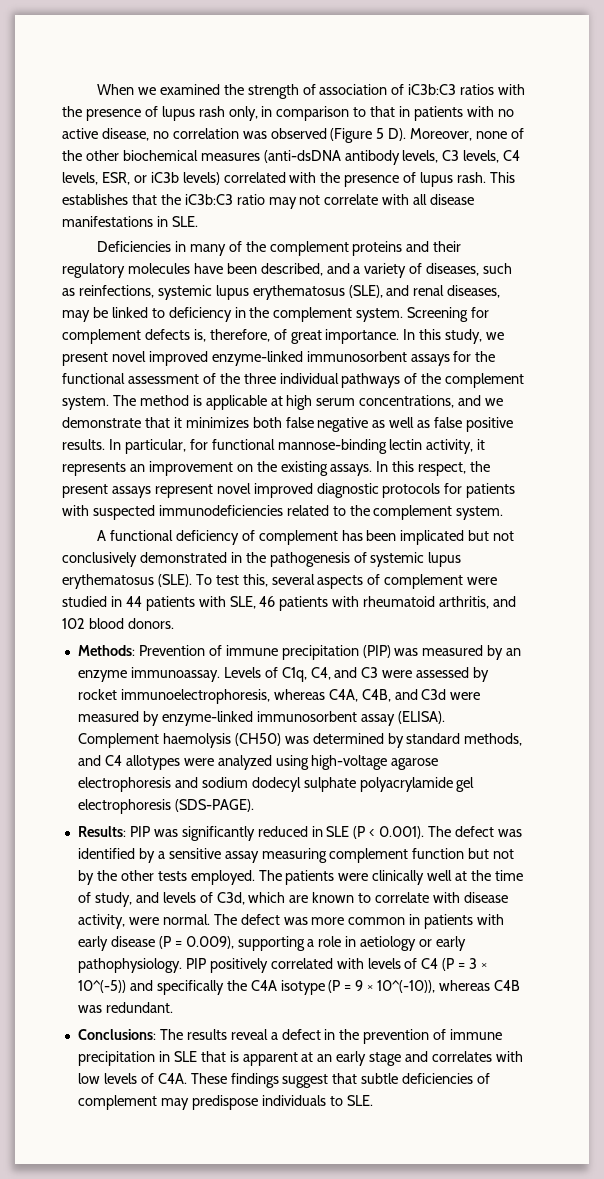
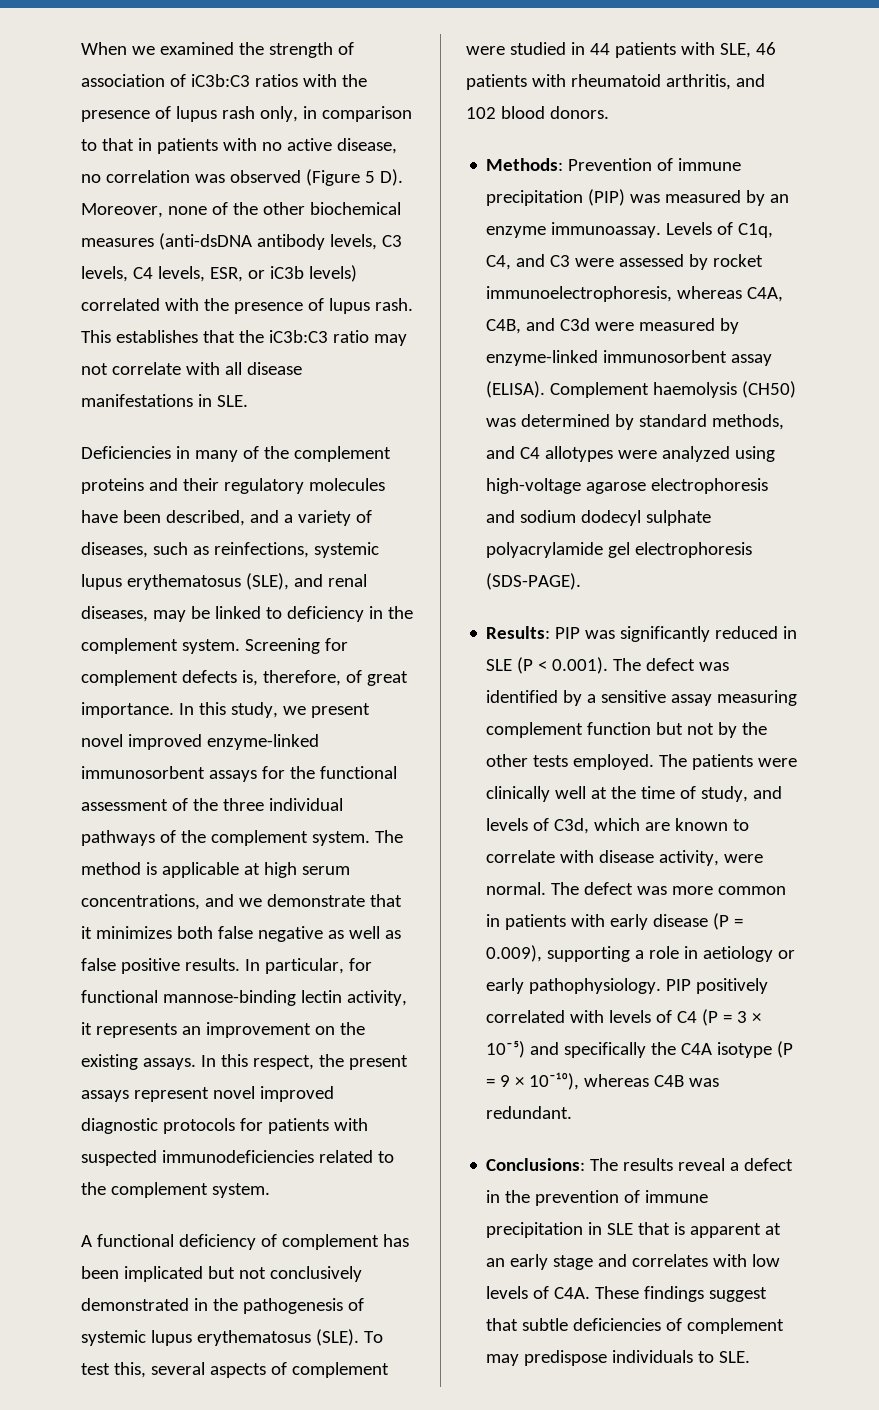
[77,980,126,993] 10^(-5)) -> [486,1040,526,1058] 10⁻⁵)
[377,980,436,993] 10^(-10)), -> [529,1072,580,1090] 10⁻¹⁰),

